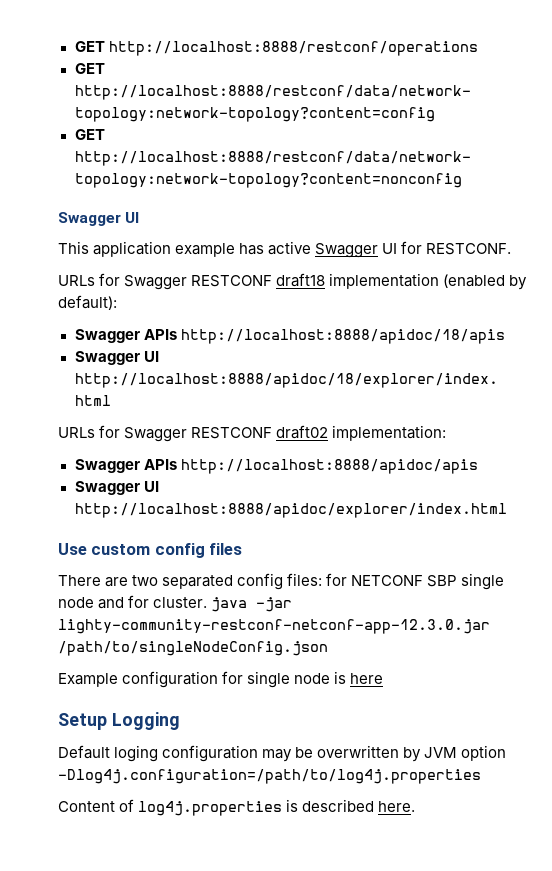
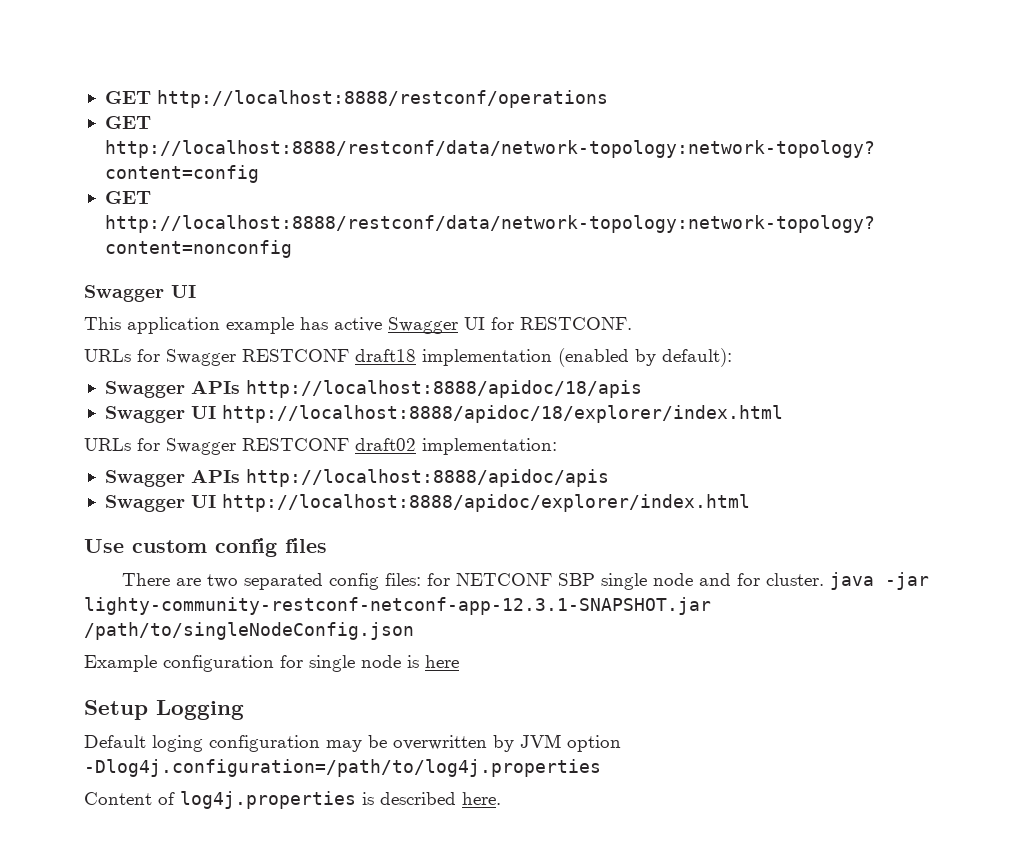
[58,619,490,634] lighty-community-restconf-netconf-app-12.3.0.jar -> [84,597,711,615] lighty-community-restconf-netconf-app-12.3.1-SNAPSHOT.jar

